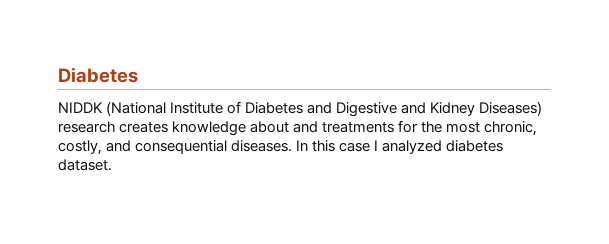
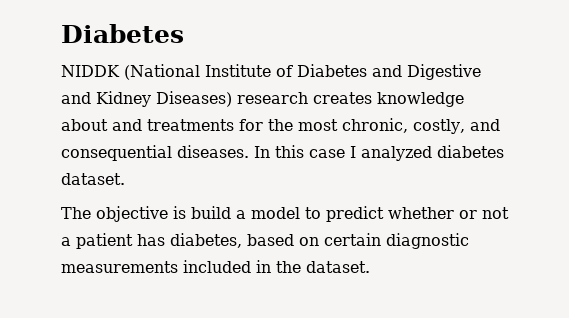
(112, 165) none -> [61,206,509,222] [61,233,469,249] [61,260,370,273] // The objective is build a model to predict whether or not a patient has diabetes, based on certain diagnostic measurements included in the dataset.

